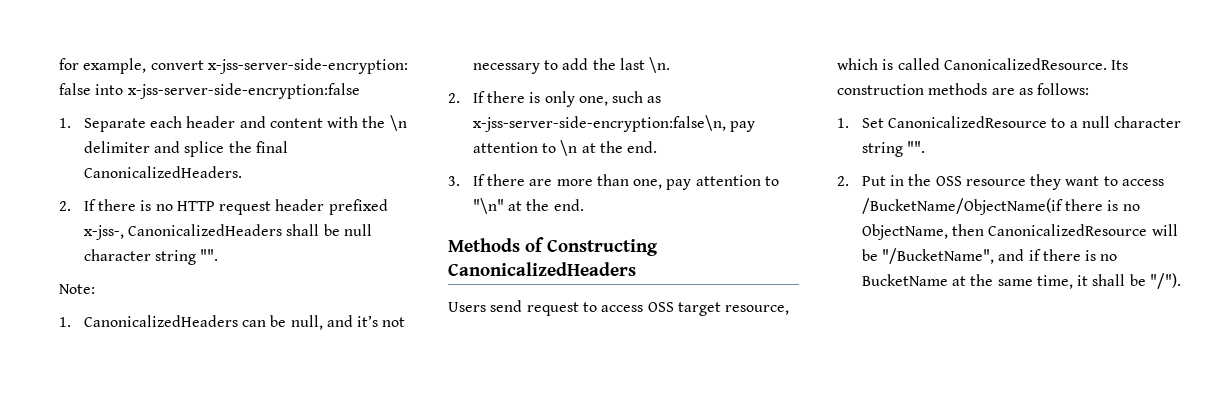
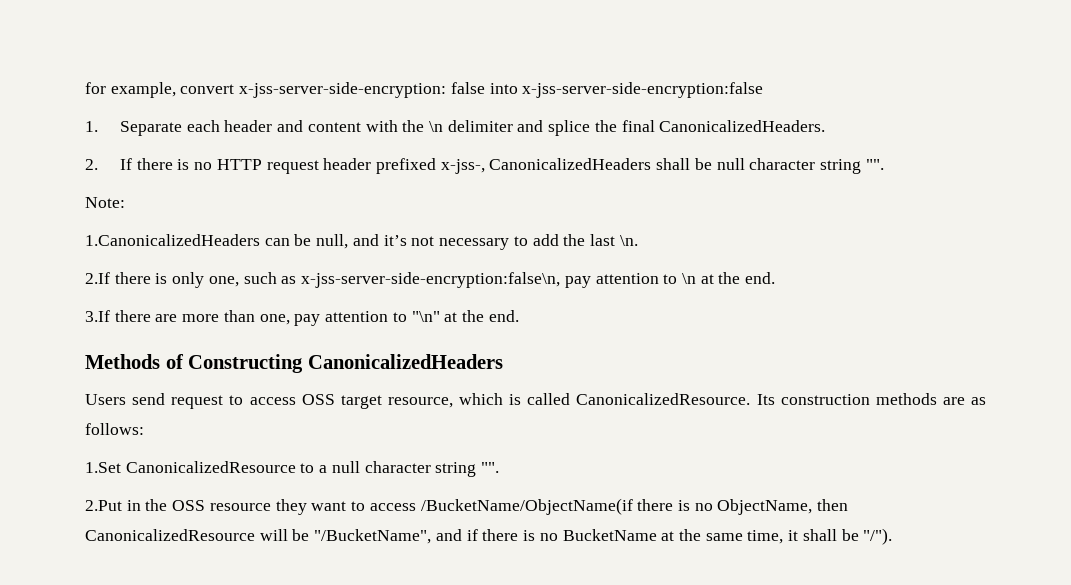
[59,315,238,327] 1. CanonicalizedHeaders -> [85,234,260,246] 1.CanonicalizedHeaders
[448,91,485,103] 2. If -> [85,272,110,284] 2.If
[448,174,485,186] 3. If -> [85,310,110,322] 3.If
[837,118,884,128] 1. Set -> [85,462,121,473] 1.Set
[837,176,886,186] 2. Put -> [85,500,122,511] 2.Put

